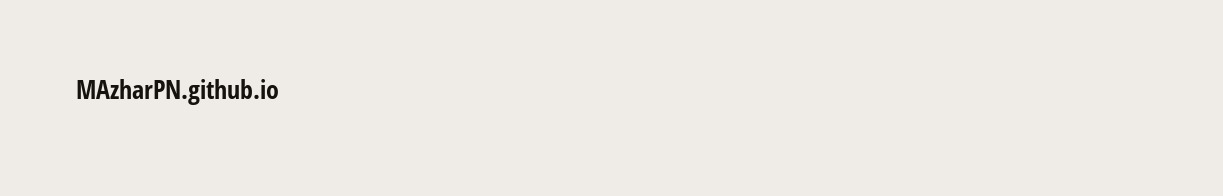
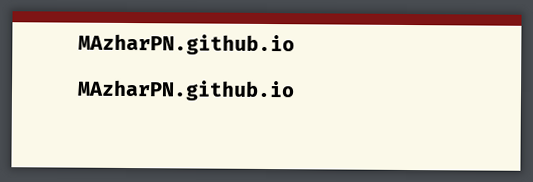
[76,79,279,105] MAzharPN.github.io -> [78,33,295,56] [77,79,295,102] MAzharPN.github.io // MAzharPN.github.io

